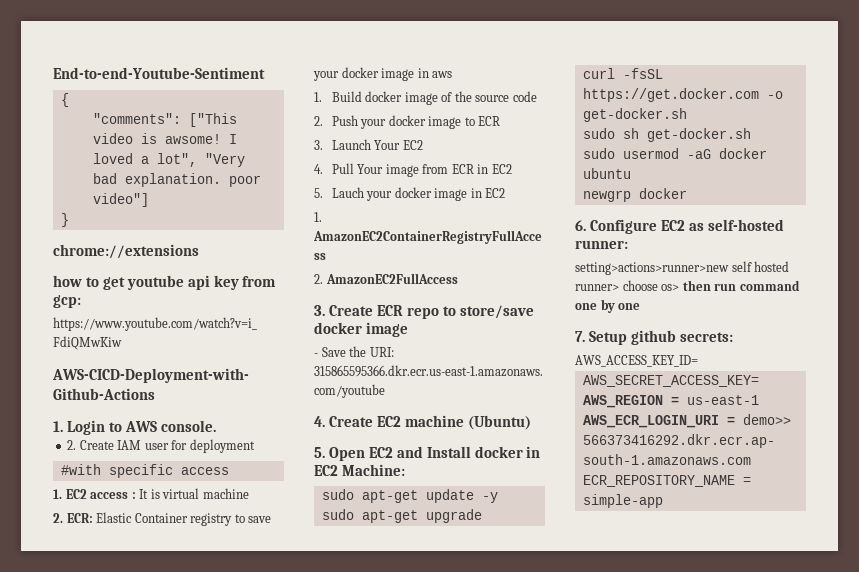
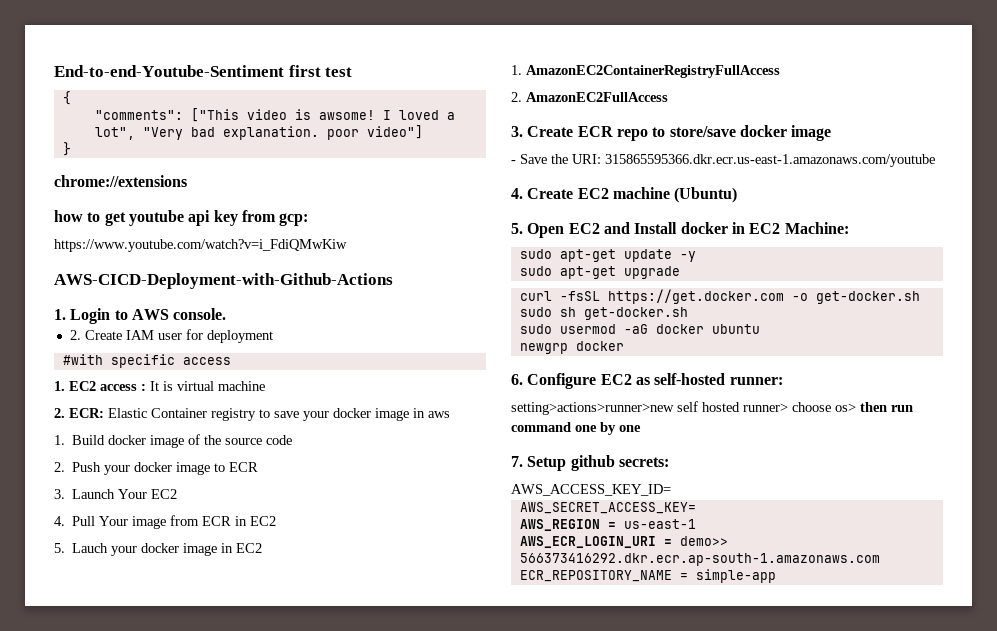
(265, 73) none -> [288,65,353,77] first test

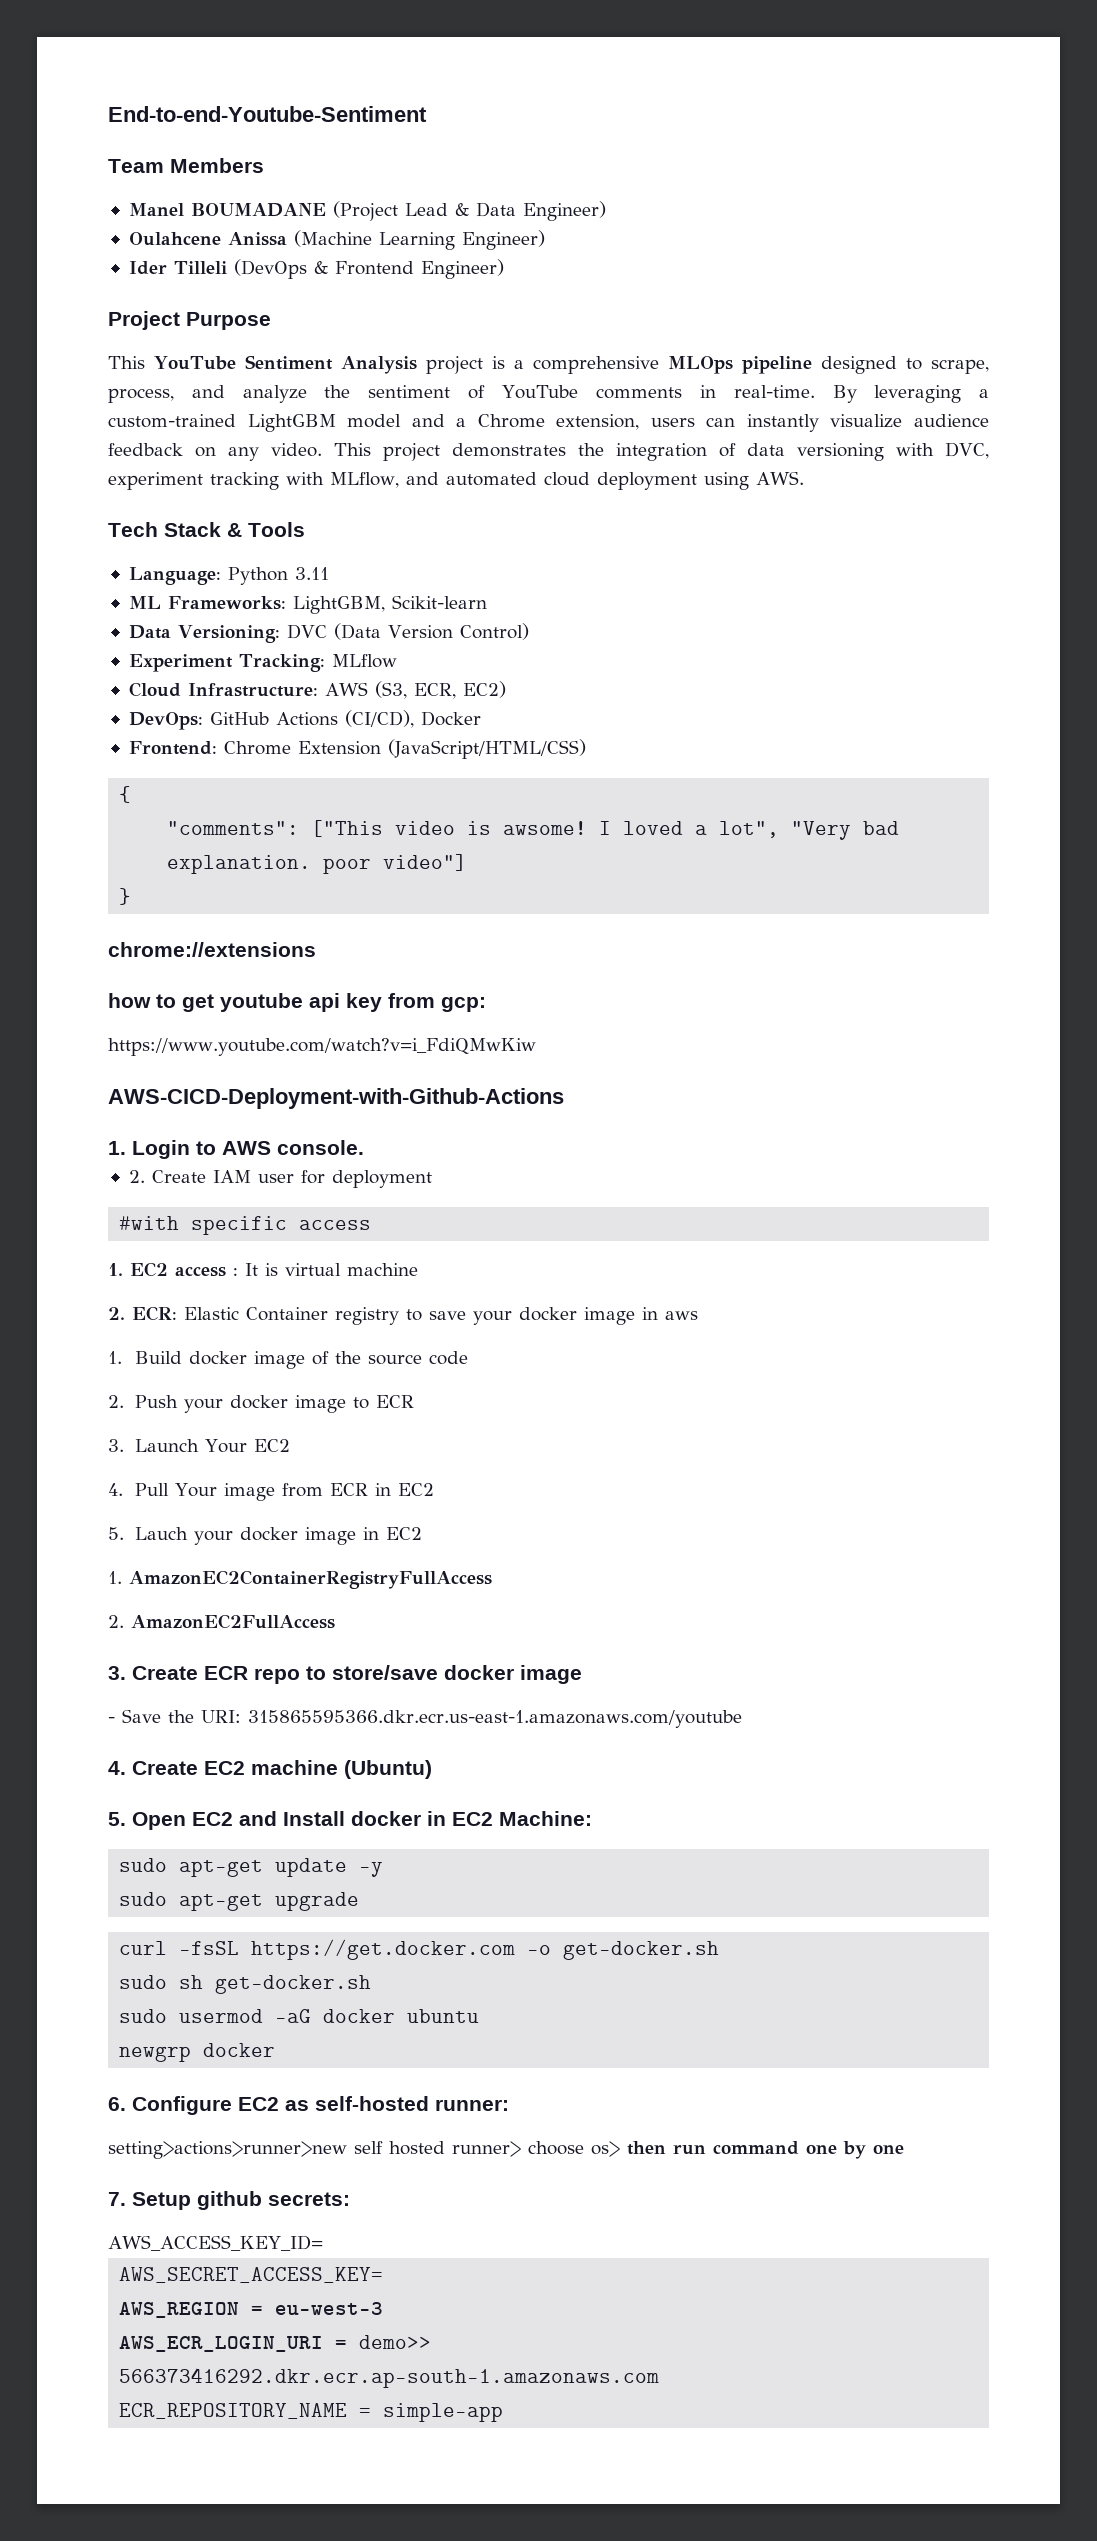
[288,65,353,77] first test -> [108,158,264,173] [128,201,606,221] [128,230,545,250] [128,259,504,279] [108,311,271,330] [108,355,989,374] [108,385,989,403] [108,414,989,432] [108,442,989,461] [108,471,804,490] [108,522,305,537] [128,567,329,585] [128,595,487,614] [128,623,529,643] [128,654,397,672] [128,681,506,699] [128,710,481,730] [128,739,586,759] // Team Members // Manel BOUMADANE (Project Lead & Data Engineer) // Oulahcene Anissa (Machine Learning Engineer) // Ider Tilleli (DevOps & Frontend Engineer) // Project Purpose // This YouTube Sentiment Analysis project is a comprehensive MLOps pipeline designed to scrape, process, and analyze the sentiment of YouTube comments in real-time. By leveraging a custom-trained LightGBM model and a Chrome extension, users can instantly visualize audience feedback on any video. This project demonstrates the integration of data versioning with DVC, experiment tracking with MLflow, and automated cloud deployment using AWS. // Tech Stack & Tools // Language: Python 3.11 // ML Frameworks: LightGBM, Scikit-learn // Data Versioning: DVC (Data Version Control) // Experiment Tracking: MLflow // Cloud Infrastructure: AWS (S3, ECR, EC2) // DevOps: GitHub Actions (CI/CD), Docker // Frontend: Chrome Extension (JavaScript/HTML/CSS)
[623,519,696,529] us-east-1 -> [275,2302,384,2315] eu-west-3

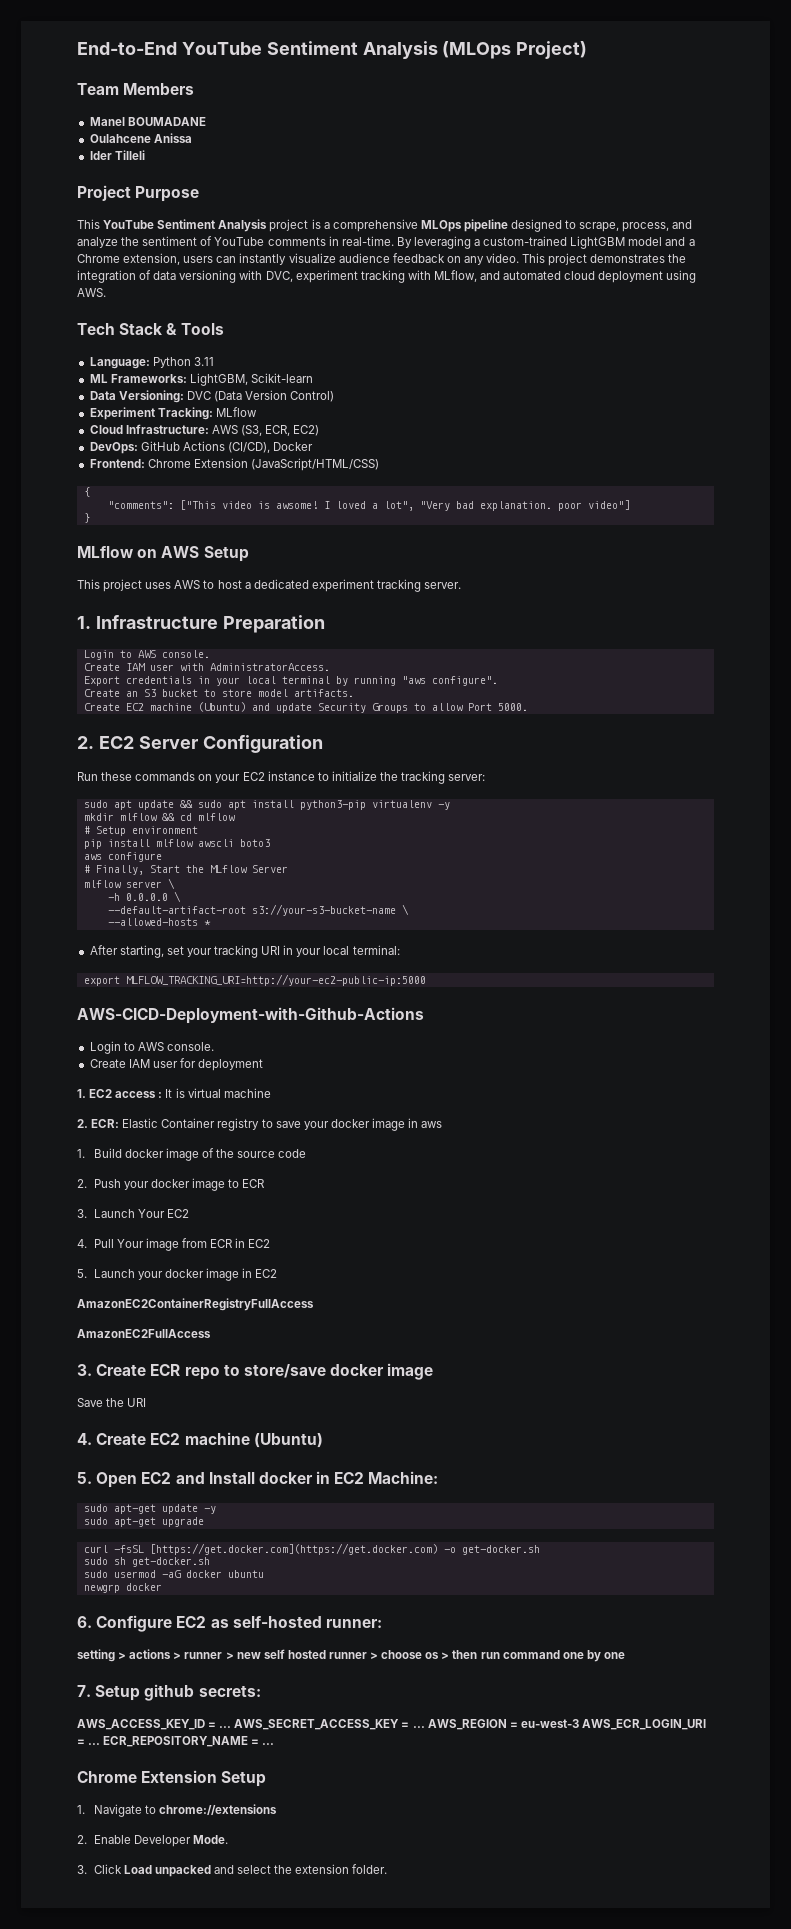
[108,106,427,122] End-to-end-Youtube-Sentiment -> [77,41,588,59] End-to-End YouTube Sentiment Analysis (MLOps Project)
[332,201,606,221] (Project Lead & Data Engineer) -> (206, 121) none
[293,230,545,250] (Machine Learning Engineer) -> (192, 138) none
[233,259,504,279] (DevOps & Frontend Engineer) -> (145, 155) none
[108,942,316,957] [108,993,486,1012] [108,1038,536,1056] [108,1088,564,1109] [108,1140,364,1159] [128,1170,145,1183] chrome://extensions // how to get youtube api key from gcp: // https://www.youtube.com/watch?v=i_FdiQMwKiw // AWS-CICD-Deployment-with-Github-Actions // 1. Login to AWS console. // 2. -> [77,546,249,562] [77,579,462,592] [77,615,325,633] [83,650,210,660] [83,663,330,671] [83,676,498,686] [83,689,354,697] [83,702,528,713] [77,735,323,753] [77,771,486,784] [83,800,450,810] [83,813,235,821] [83,826,198,836] [83,839,270,849] [83,852,162,862] [83,865,288,875] [83,878,175,889] [107,891,181,902] [107,904,409,916] [107,918,211,926] [89,945,400,958] [83,974,426,986] [77,1007,424,1024] [89,1041,214,1054] MLflow on AWS Setup // This project uses AWS to host a dedicated experiment tracking server. // 1. Infrastructure Preparation // Login to AWS console. // Create IAM user with AdministratorAccess. // Export credentials in your local terminal by running "aws configure". // Create an S3 bucket to store model artifacts. // Create EC2 machine (Ubuntu) and update Security Groups to allow Port 5000. // 2. EC2 Server Configuration // Run these commands on your EC2 instance to initialize the tracking server: // sudo apt update && sudo apt install python3-pip virtualenv -y // mkdir mlflow && cd mlflow // # Setup environment // pip install mlflow awscli boto3 // aws configure // # Finally, Start the MLflow Server // mlflow server \ // -h 0.0.0.0 \ // --default-artifact-root s3://your-s3-bucket-name \ // --allowed-hosts * // After starting, set your tracking URI in your local terminal: // export MLFLOW_TRACKING_URI=http://your-ec2-public-ip:5000 // AWS-CICD-Deployment-with-Github-Actions // Login to AWS console. //
[119,1216,372,1235] // #with specific access -> (264, 1065) none
[135,1527,189,1540] Lauch -> [93,1269,135,1278] Launch
[108,1571,122,1584] 1. -> (278, 1273) none
[108,1615,124,1628] 2. -> (314, 1304) none
[108,1717,115,1723] - -> (434, 1371) none
[201,1710,742,1728] URI: 315865595366.dkr.ecr.us-east-1.amazonaws.com/youtube -> [127,1398,147,1407] URI
[251,1939,516,1960] https://get.docker.com -> [149,1543,438,1555] [https://get.docker.com](https://get.docker.com)
[108,2141,620,2159] setting>actions>runner>new self hosted runner> choose os> -> [77,1649,450,1662] setting > actions > runner > new self hosted runner > choose os >
[108,2235,323,2251] [119,2267,384,2283] AWS_ACCESS_KEY_ID= // AWS_SECRET_ACCESS_KEY= // -> [77,1719,425,1730] AWS_ACCESS_KEY_ID = ... AWS_SECRET_ACCESS_KEY = ...
(384, 2308) // -> (579, 1723) none
[359,2335,432,2349] [119,2368,660,2388] [119,2403,504,2422] demo>> 566373416292.dkr.ecr.ap-south-1.amazonaws.com // ECR_REPOSITORY_NAME = simple-app -> [88,1736,275,1747] [77,1770,267,1787] [77,1804,277,1817] [77,1835,228,1847] [77,1864,388,1877] ... ECR_REPOSITORY_NAME = ... // Chrome Extension Setup // 1. Navigate to chrome://extensions // 2. Enable Developer Mode. // 3. Click Load unpacked and select the extension folder.

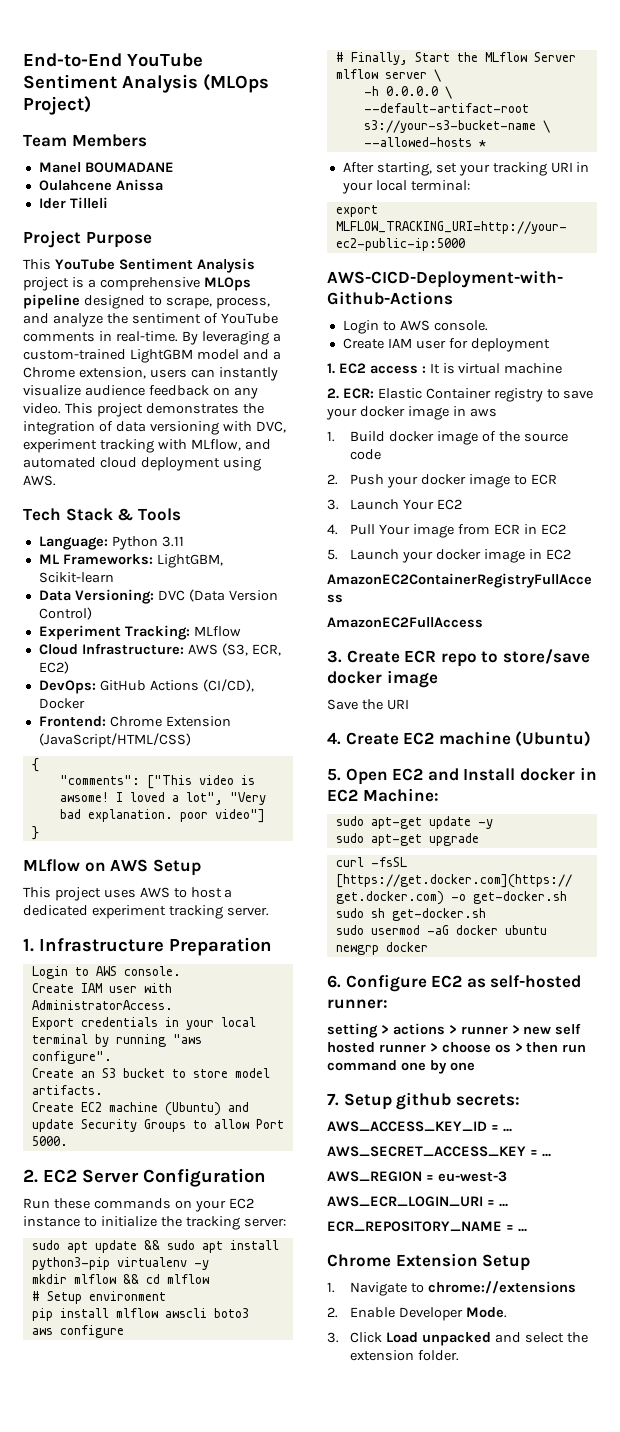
(232, 1727) none -> (512, 1130) //
(425, 1727) none -> (551, 1155) //
(579, 1723) none -> (507, 1176) //
(101, 1744) none -> (508, 1205) //

